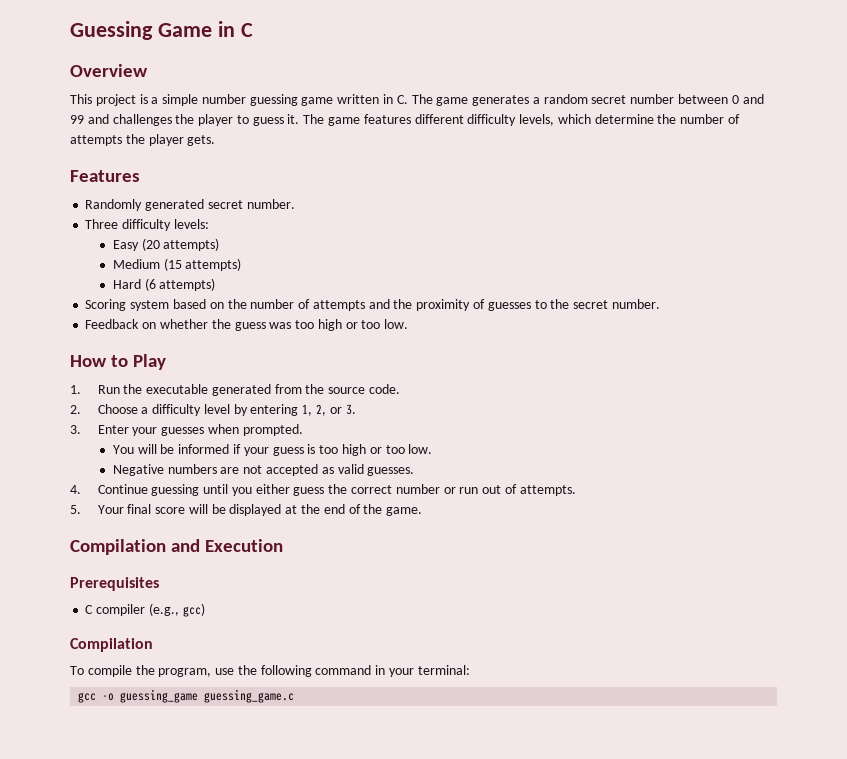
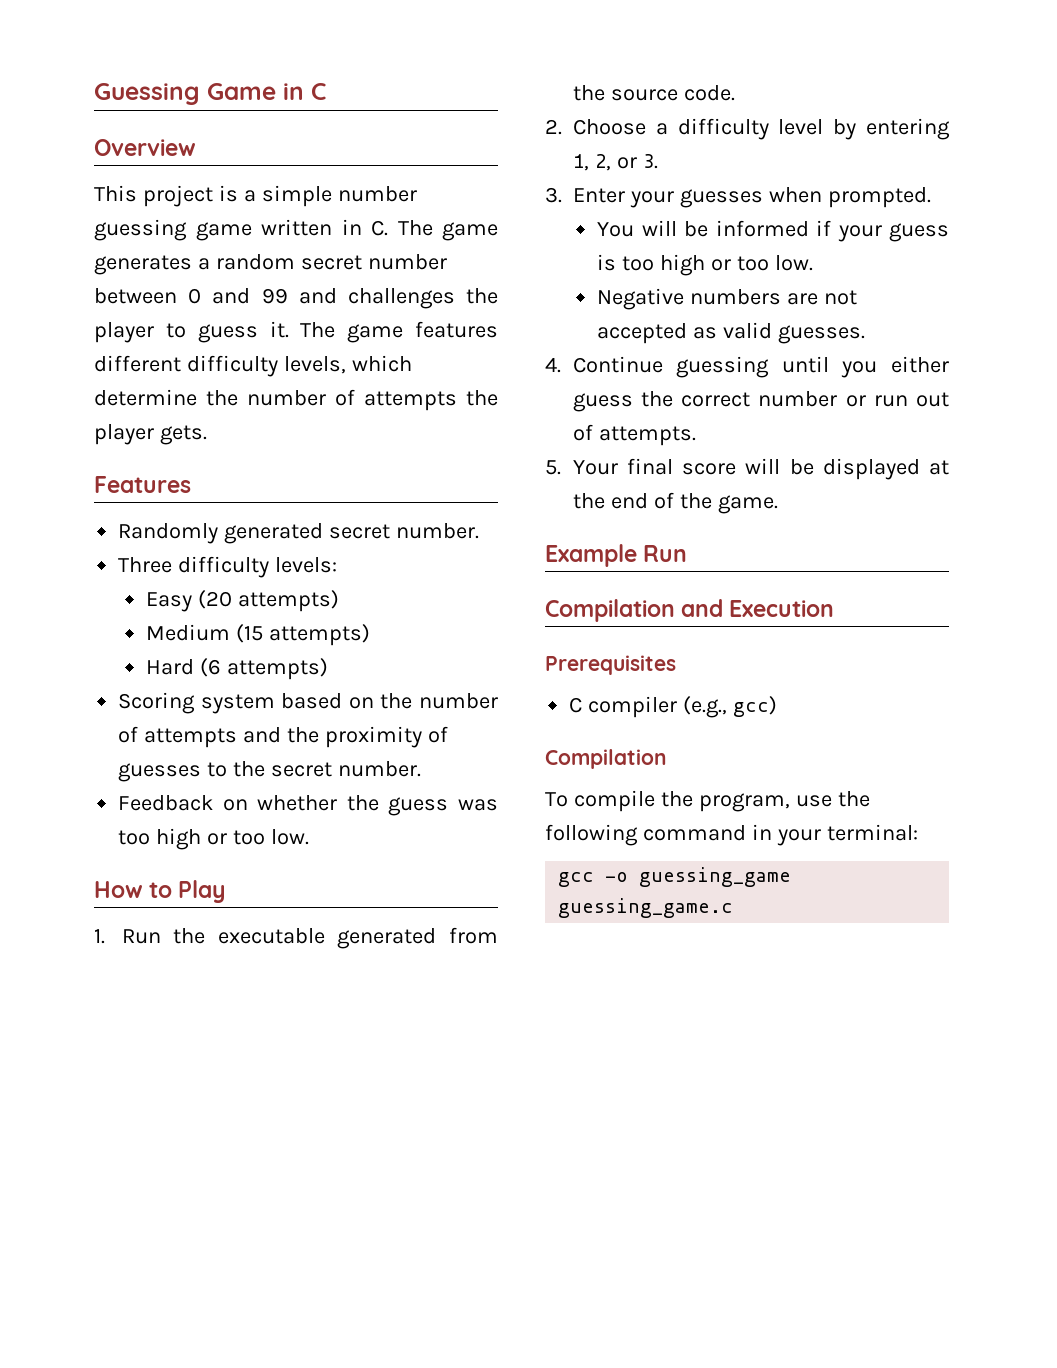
(423, 511) none -> [545,544,688,567] // Example Run

